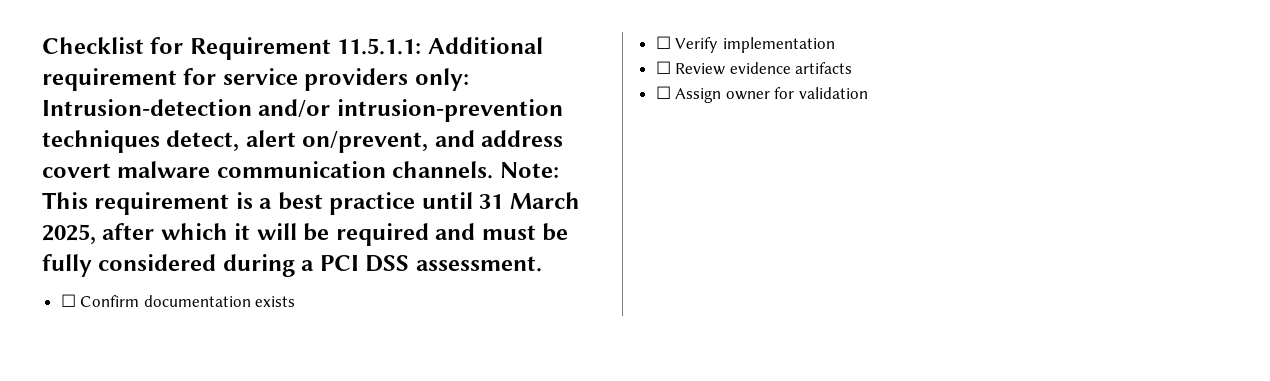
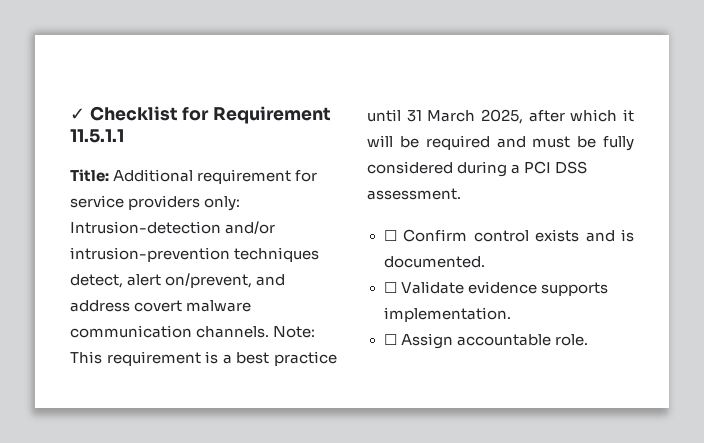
(42, 45) none -> [70,108,85,120] ✓
[337,38,422,55] 11.5.1.1: -> [70,129,124,143] [70,169,109,182] 11.5.1.1 // Title:
[143,295,251,307] documentation -> [473,230,529,242] control
[655,36,835,53] [655,61,853,75] // ☐ Verify implementation // ☐ Review evidence artifacts -> [585,229,634,242] [383,256,485,268] [383,281,608,296] [383,307,511,322] and is documented. // ☐ Validate evidence supports implementation.
[725,87,869,100] owner for validation -> [456,334,588,346] accountable role.

